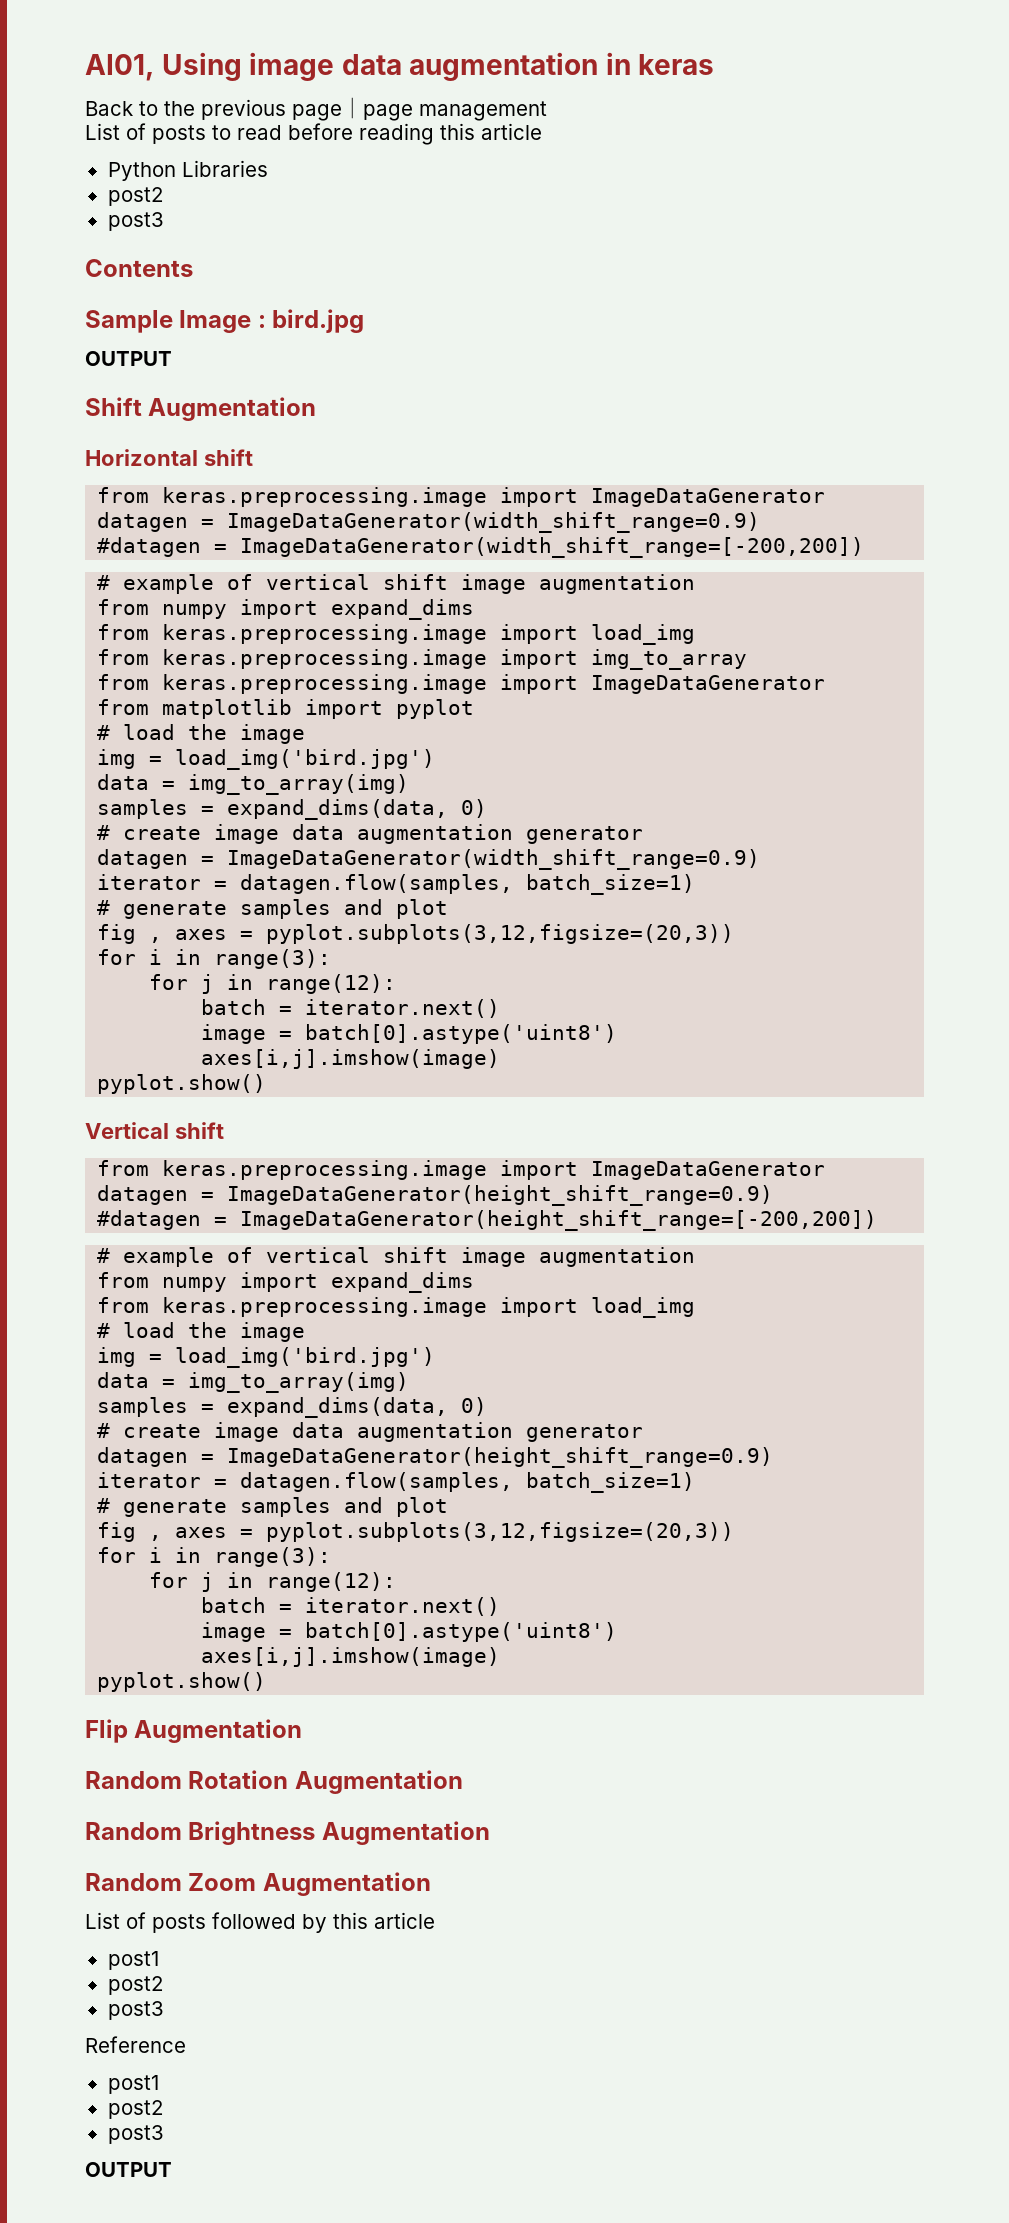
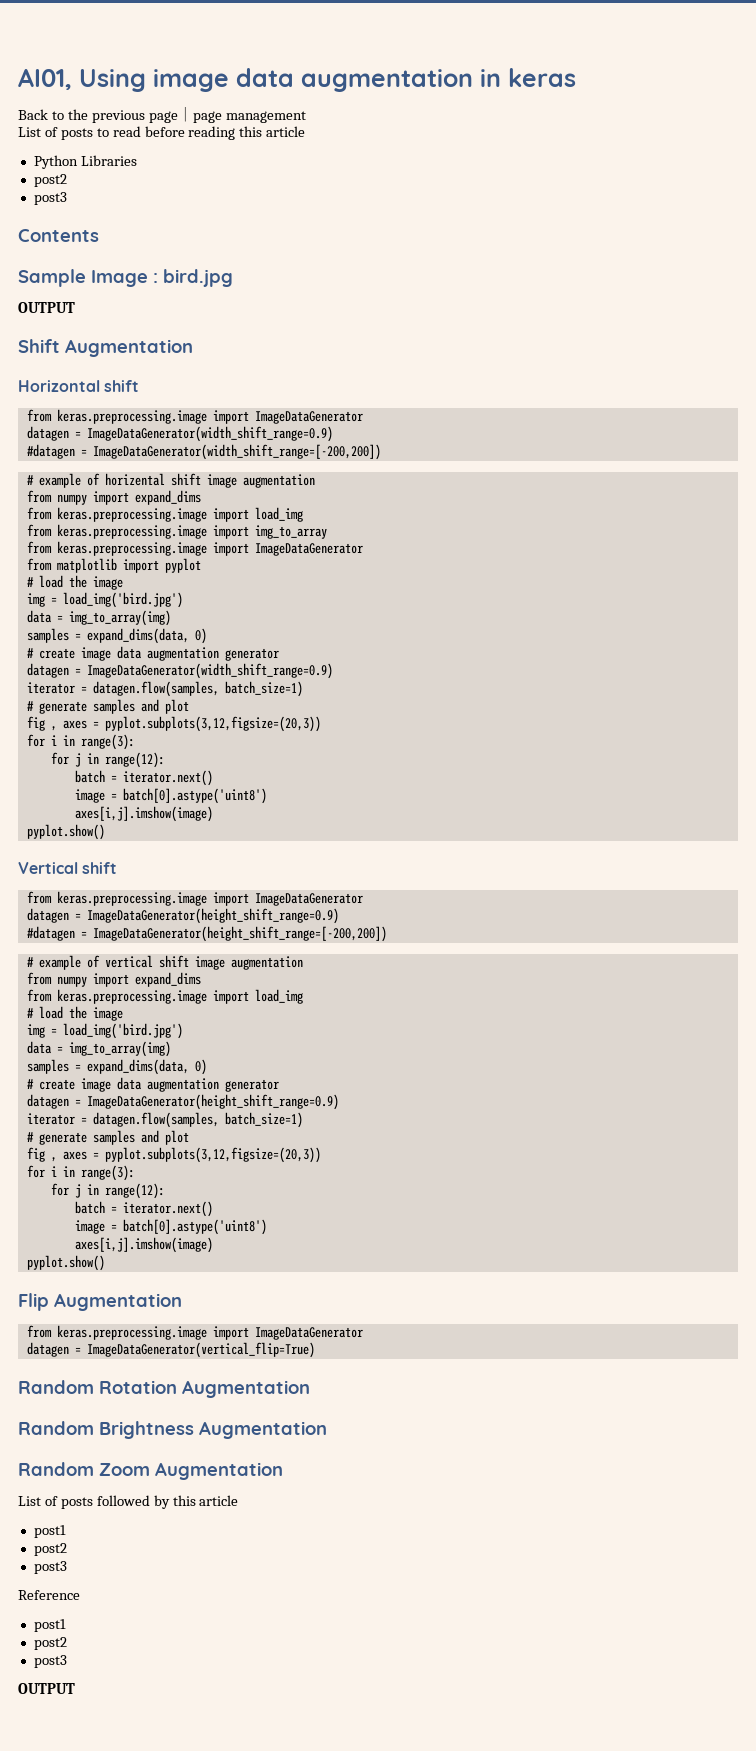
[266,574,371,590] vertical -> [104,473,165,486] horizental
(303, 1731) none -> [26,1325,363,1340] [26,1342,315,1358] // from keras.preprocessing.image import ImageDataGenerator // datagen = ImageDataGenerator(vertical_flip=True)

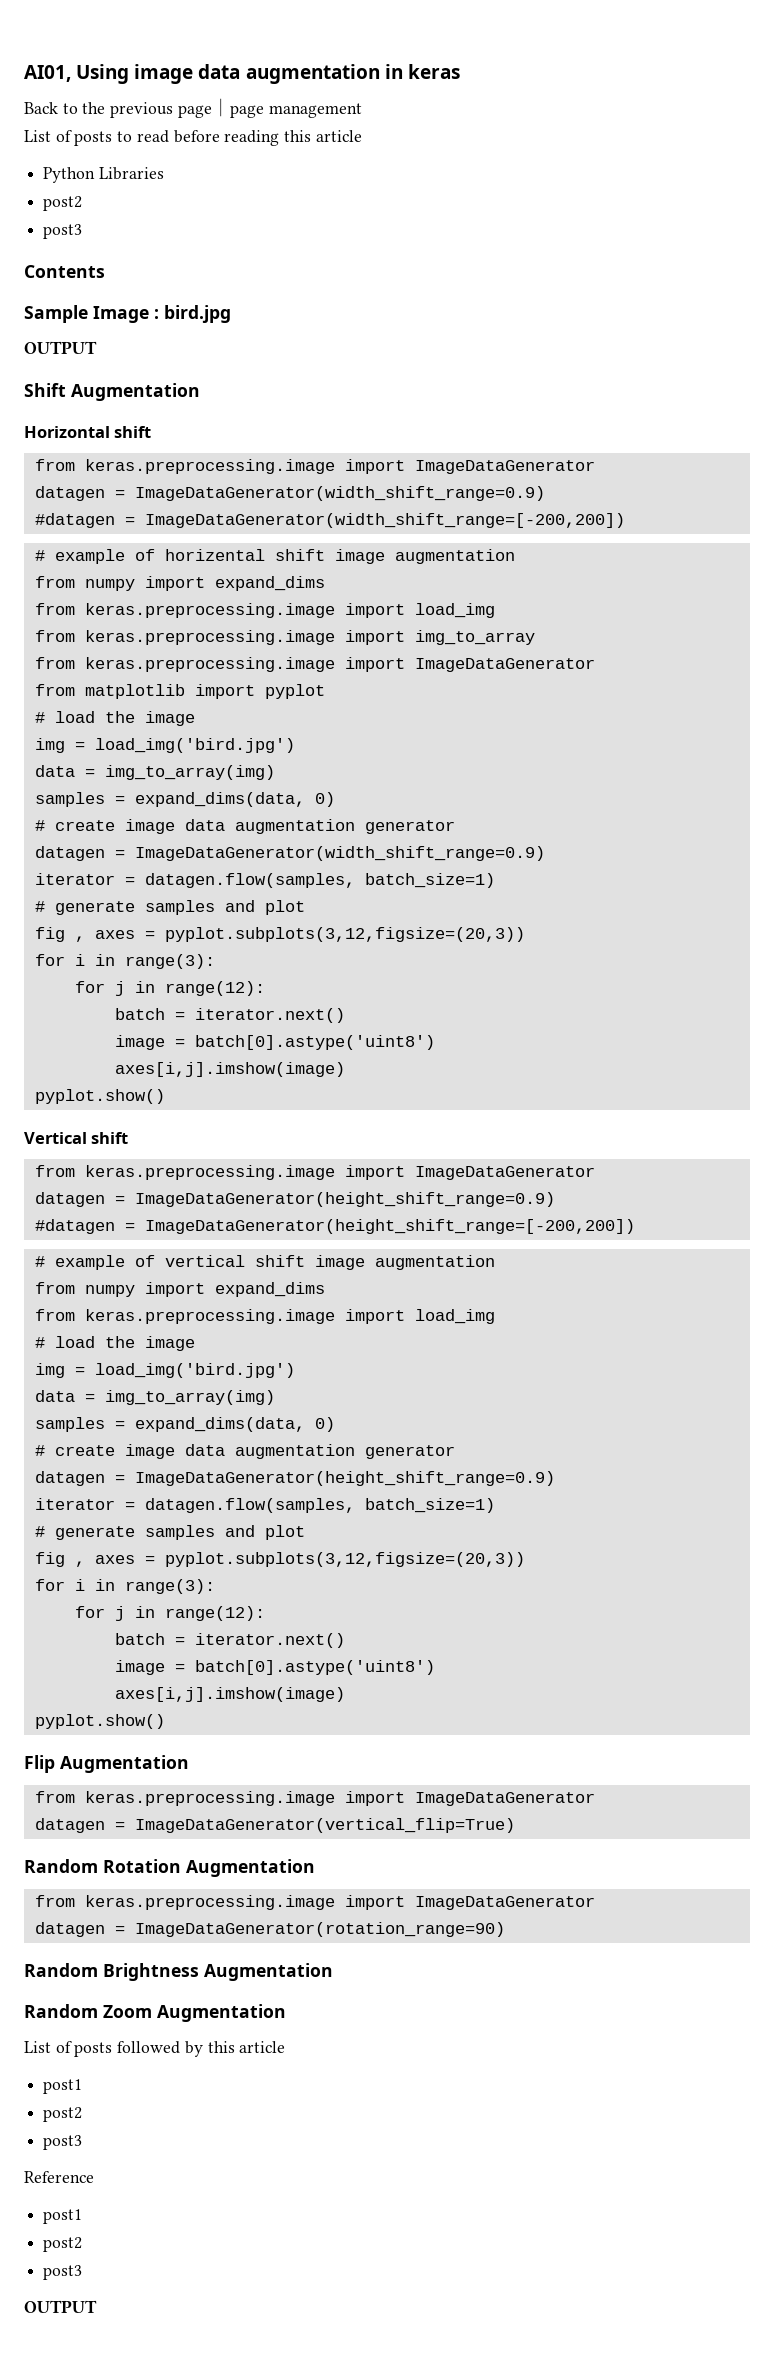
(310, 1389) none -> [34,1895,595,1910] [34,1922,505,1937] // from keras.preprocessing.image import ImageDataGenerator // datagen = ImageDataGenerator(rotation_range=90)

